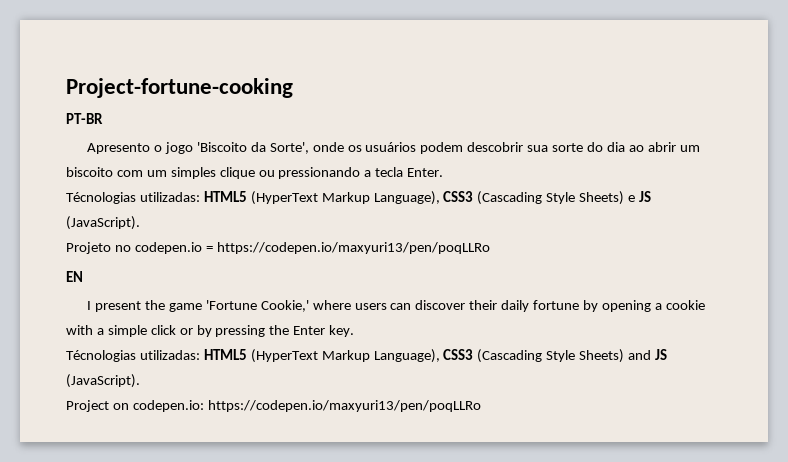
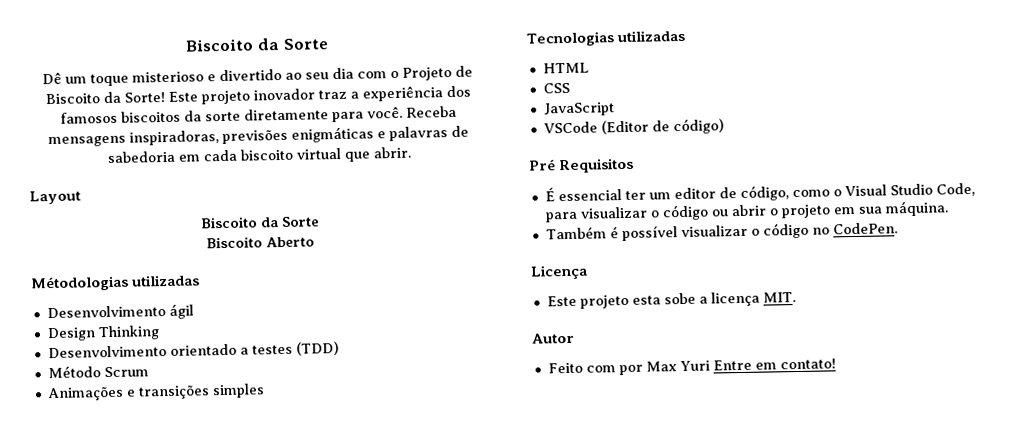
[66,78,293,98] [66,113,103,124] [87,142,700,154] [66,167,444,179] [66,191,652,205] [66,216,140,230] [66,242,490,254] [66,271,83,282] [87,300,705,312] [66,325,355,337] [66,349,668,363] [66,374,140,388] [66,400,481,412] Project-fortune-cooking // PT-BR // Apresento o jogo 'Biscoito da Sorte', onde os usuários podem descobrir sua sorte do dia ao abrir um biscoito com um simples clique ou pressionando a tecla Enter. // Técnologias utilizadas: HTML5 (HyperText Markup Language), CSS3 (Cascading Style Sheets) e JS (JavaScript). // Projeto no codepen.io = https://codepen.io/maxyuri13/pen/poqLLRo // EN // I present the game 'Fortune Cookie,' where users can discover their daily fortune by opening a cookie with a simple click or by pressing the Enter key. // Técnologias utilizadas: HTML5 (HyperText Markup Language), CSS3 (Cascading Style Sheets) and JS (JavaScript). // Project on codepen.io: https://codepen.io/maxyuri13/pen/poqLLRo -> [185,38,329,52] [42,65,473,87] [44,85,471,105] [60,105,457,124] [48,125,469,148] [106,146,411,164] [29,190,81,205] [200,216,320,229] [206,236,315,249] [30,274,201,292] [46,303,194,319] [46,325,160,342] [47,341,339,359] [47,365,149,379] [46,383,265,402] [526,29,686,47] [542,62,589,74] [542,82,570,94] [543,102,615,117] [542,118,724,135] [528,157,635,174] [544,182,975,202] [544,200,949,223] [545,222,898,242] [530,264,588,280] [546,291,796,309] [532,332,575,344] [547,358,836,376] Biscoito da Sorte // Dê um toque misterioso e divertido ao seu dia com o Projeto de Biscoito da Sorte! Este projeto inovador traz a experiência dos famosos biscoitos da sorte diretamente para você. Receba mensagens inspiradoras, previsões enigmáticas e palavras de sabedoria em cada biscoito virtual que abrir. // Layout // Biscoito da Sorte // Biscoito Aberto // Métodologias utilizadas // Desenvolvimento ágil // Design Thinking // Desenvolvimento orientado a testes (TDD) // Método Scrum // Animações e transições simples // Tecnologias utilizadas // HTML // CSS // JavaScript // VSCode (Editor de código) // Pré Requisitos // É essencial ter um editor de código, como o Visual Studio Code, para visualizar o código ou abrir o projeto em sua máquina. // Também é possível visualizar o código no CodePen. // Licença // Este projeto esta sobe a licença MIT. // Autor // Feito com por Max Yuri Entre em contato!

